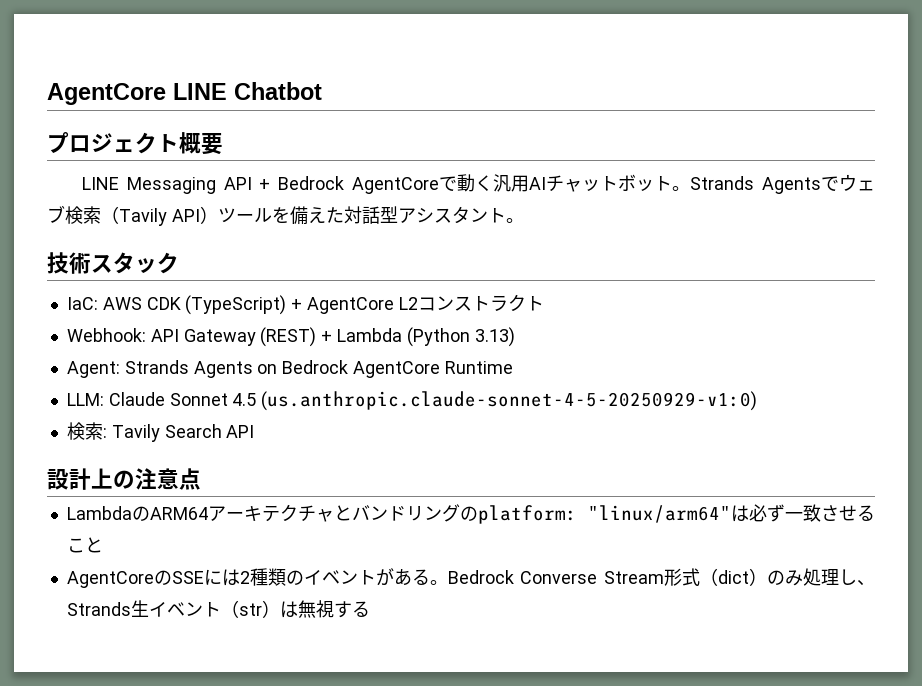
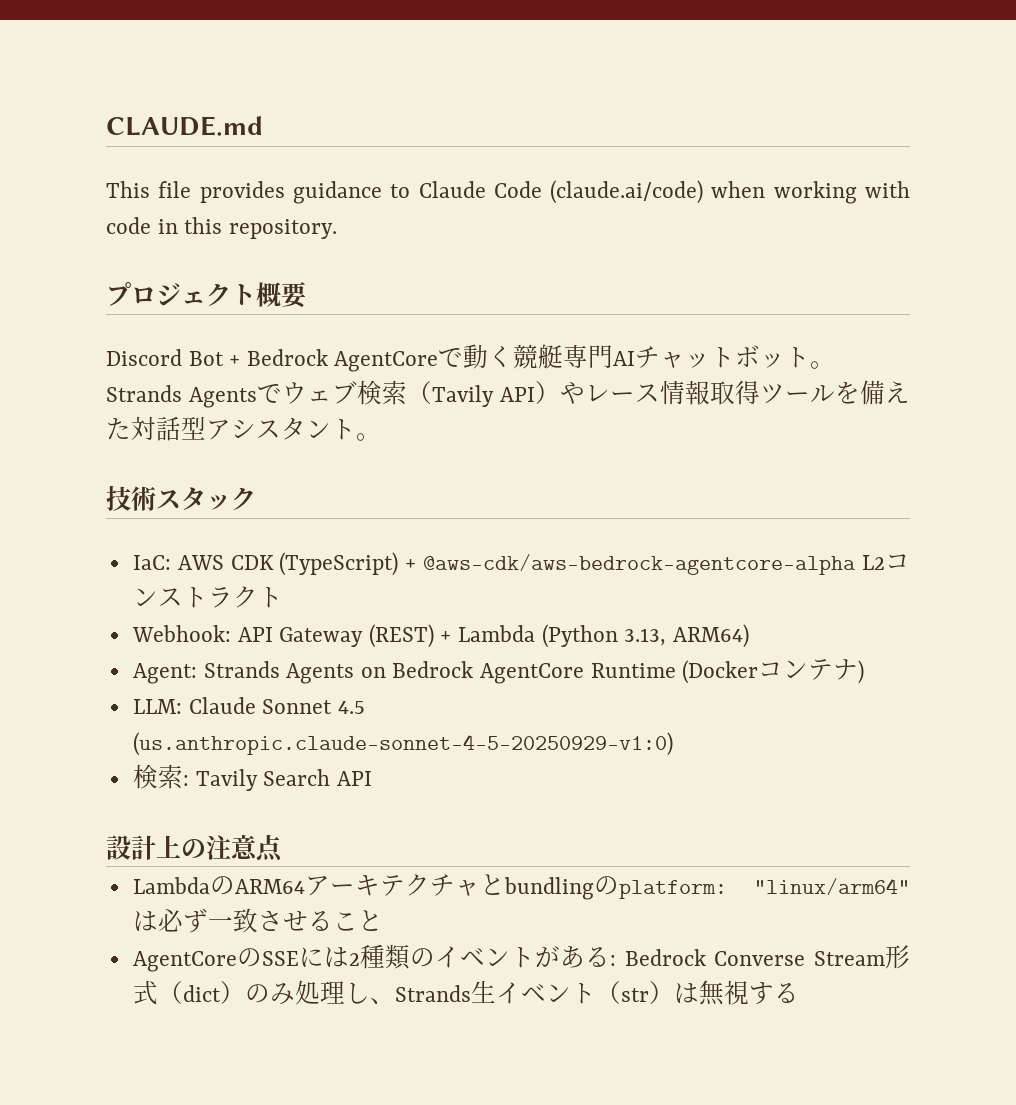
[47,82,322,105] AgentCore LINE Chatbot -> [106,116,263,136] [106,180,910,204] [106,217,337,239] CLAUDE.md // This file provides guidance to Claude Code (claude.ai/code) when working with code in this repository.
[81,177,252,194] LINE Messaging API -> [106,349,224,366] Discord Bot
[493,174,530,192] 汎用 -> [513,344,614,369] 競艇専門
(218, 215) none -> [560,380,760,405] やレース情報取得
[307,297,395,314] AgentCore -> [423,554,857,575] @aws-cdk/aws-bedrock-agentcore-alpha
[474,327,515,347] 3.13) -> [624,624,749,648] 3.13, ARM64)
(513, 367) none -> [682,659,865,684] (Dockerコンテナ)
[351,504,460,522] バンドリング -> [503,877,594,900] bundling
[429,580,448,585] 。 -> [609,955,616,966] :

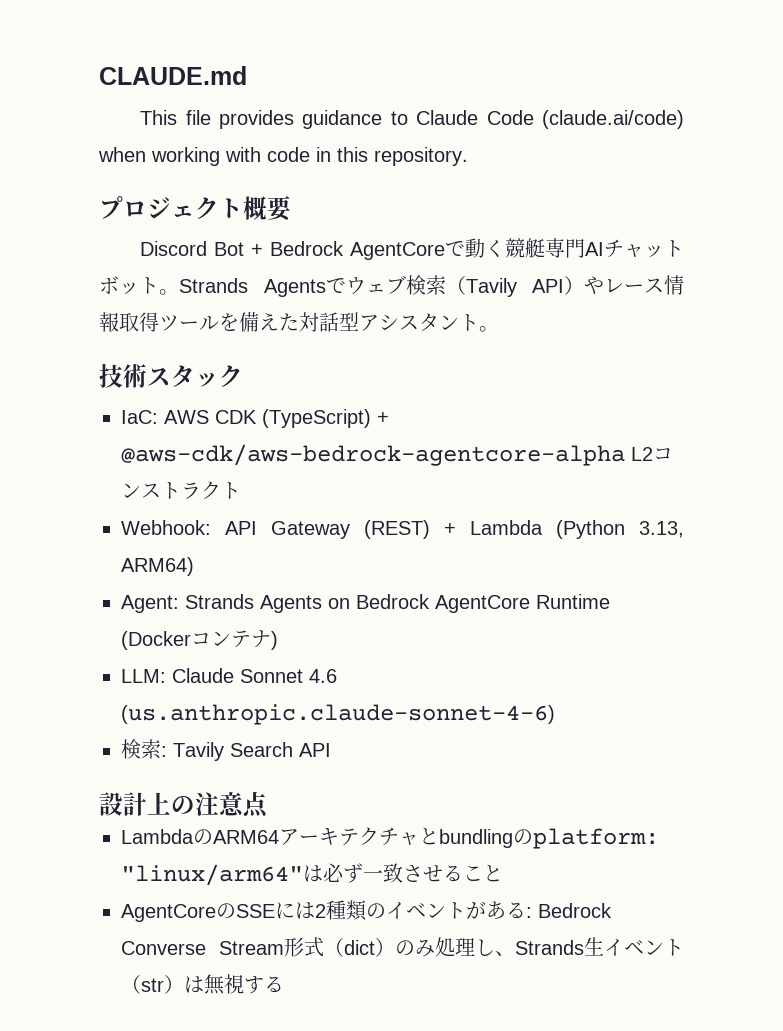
[337,701,365,714] [132,732,673,756] 4.5 (us.anthropic.claude-sonnet-4-5-20250929-v1:0) -> [309,669,337,683] [121,704,555,725] 4.6 (us.anthropic.claude-sonnet-4-6)

